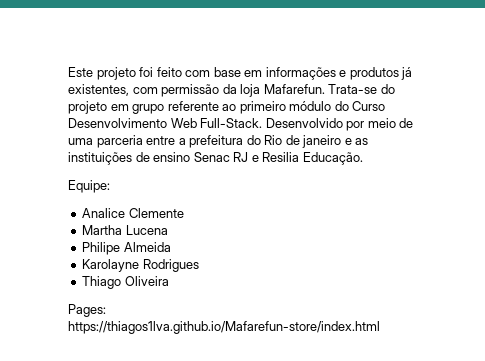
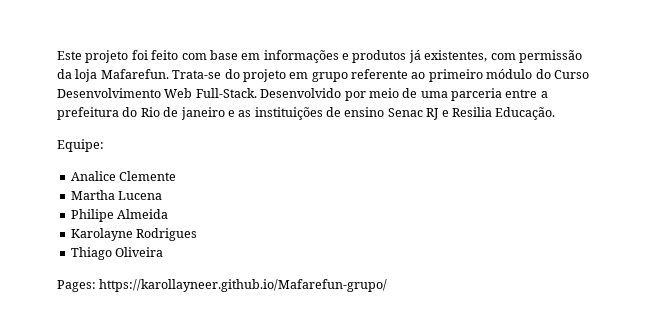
[68,321,380,334] https://thiagos1lva.github.io/Mafarefun-store/index.html -> [99,279,388,292] https://karollayneer.github.io/Mafarefun-grupo/

